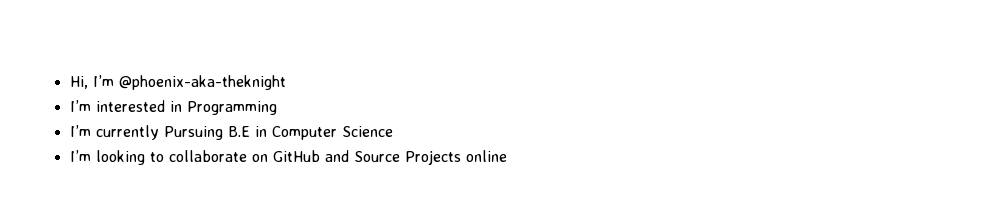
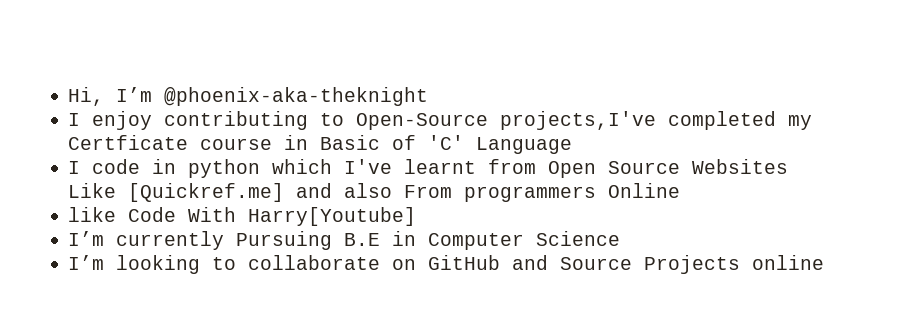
[69,100,277,115] I’m interested in Programming -> [68,111,813,130] [68,135,573,154] [68,159,789,178] [68,183,681,202] [68,207,417,226] I enjoy contributing to Open-Source projects,I've completed my Certficate course in Basic of 'C' Language // I code in python which I've learnt from Open Source Websites Like [Quickref.me] and also From programmers Online // like Code With Harry[Youtube]

